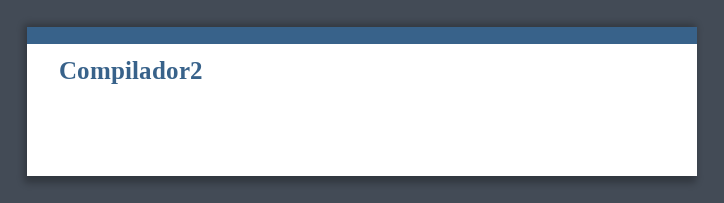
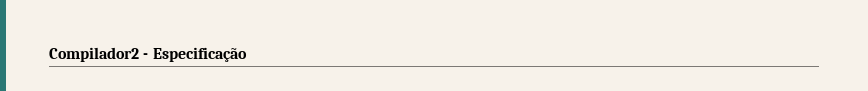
(203, 72) none -> [143,47,247,62] - Especificação

